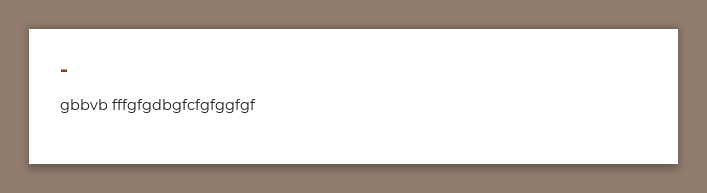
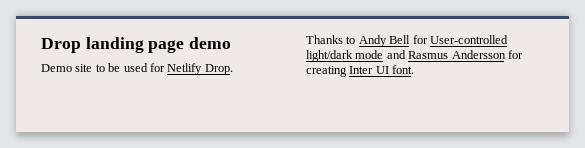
[60,69,68,78] [60,99,256,113] - // gbbvb fffgfgdbgfcfgfggfgf -> [41,37,232,53] [41,63,233,75] [306,35,508,47] [306,50,523,62] [306,65,415,77] Drop landing page demo // Demo site to be used for Netlify Drop. // Thanks to Andy Bell for User-controlled light/dark mode and Rasmus Andersson for creating Inter UI font.

